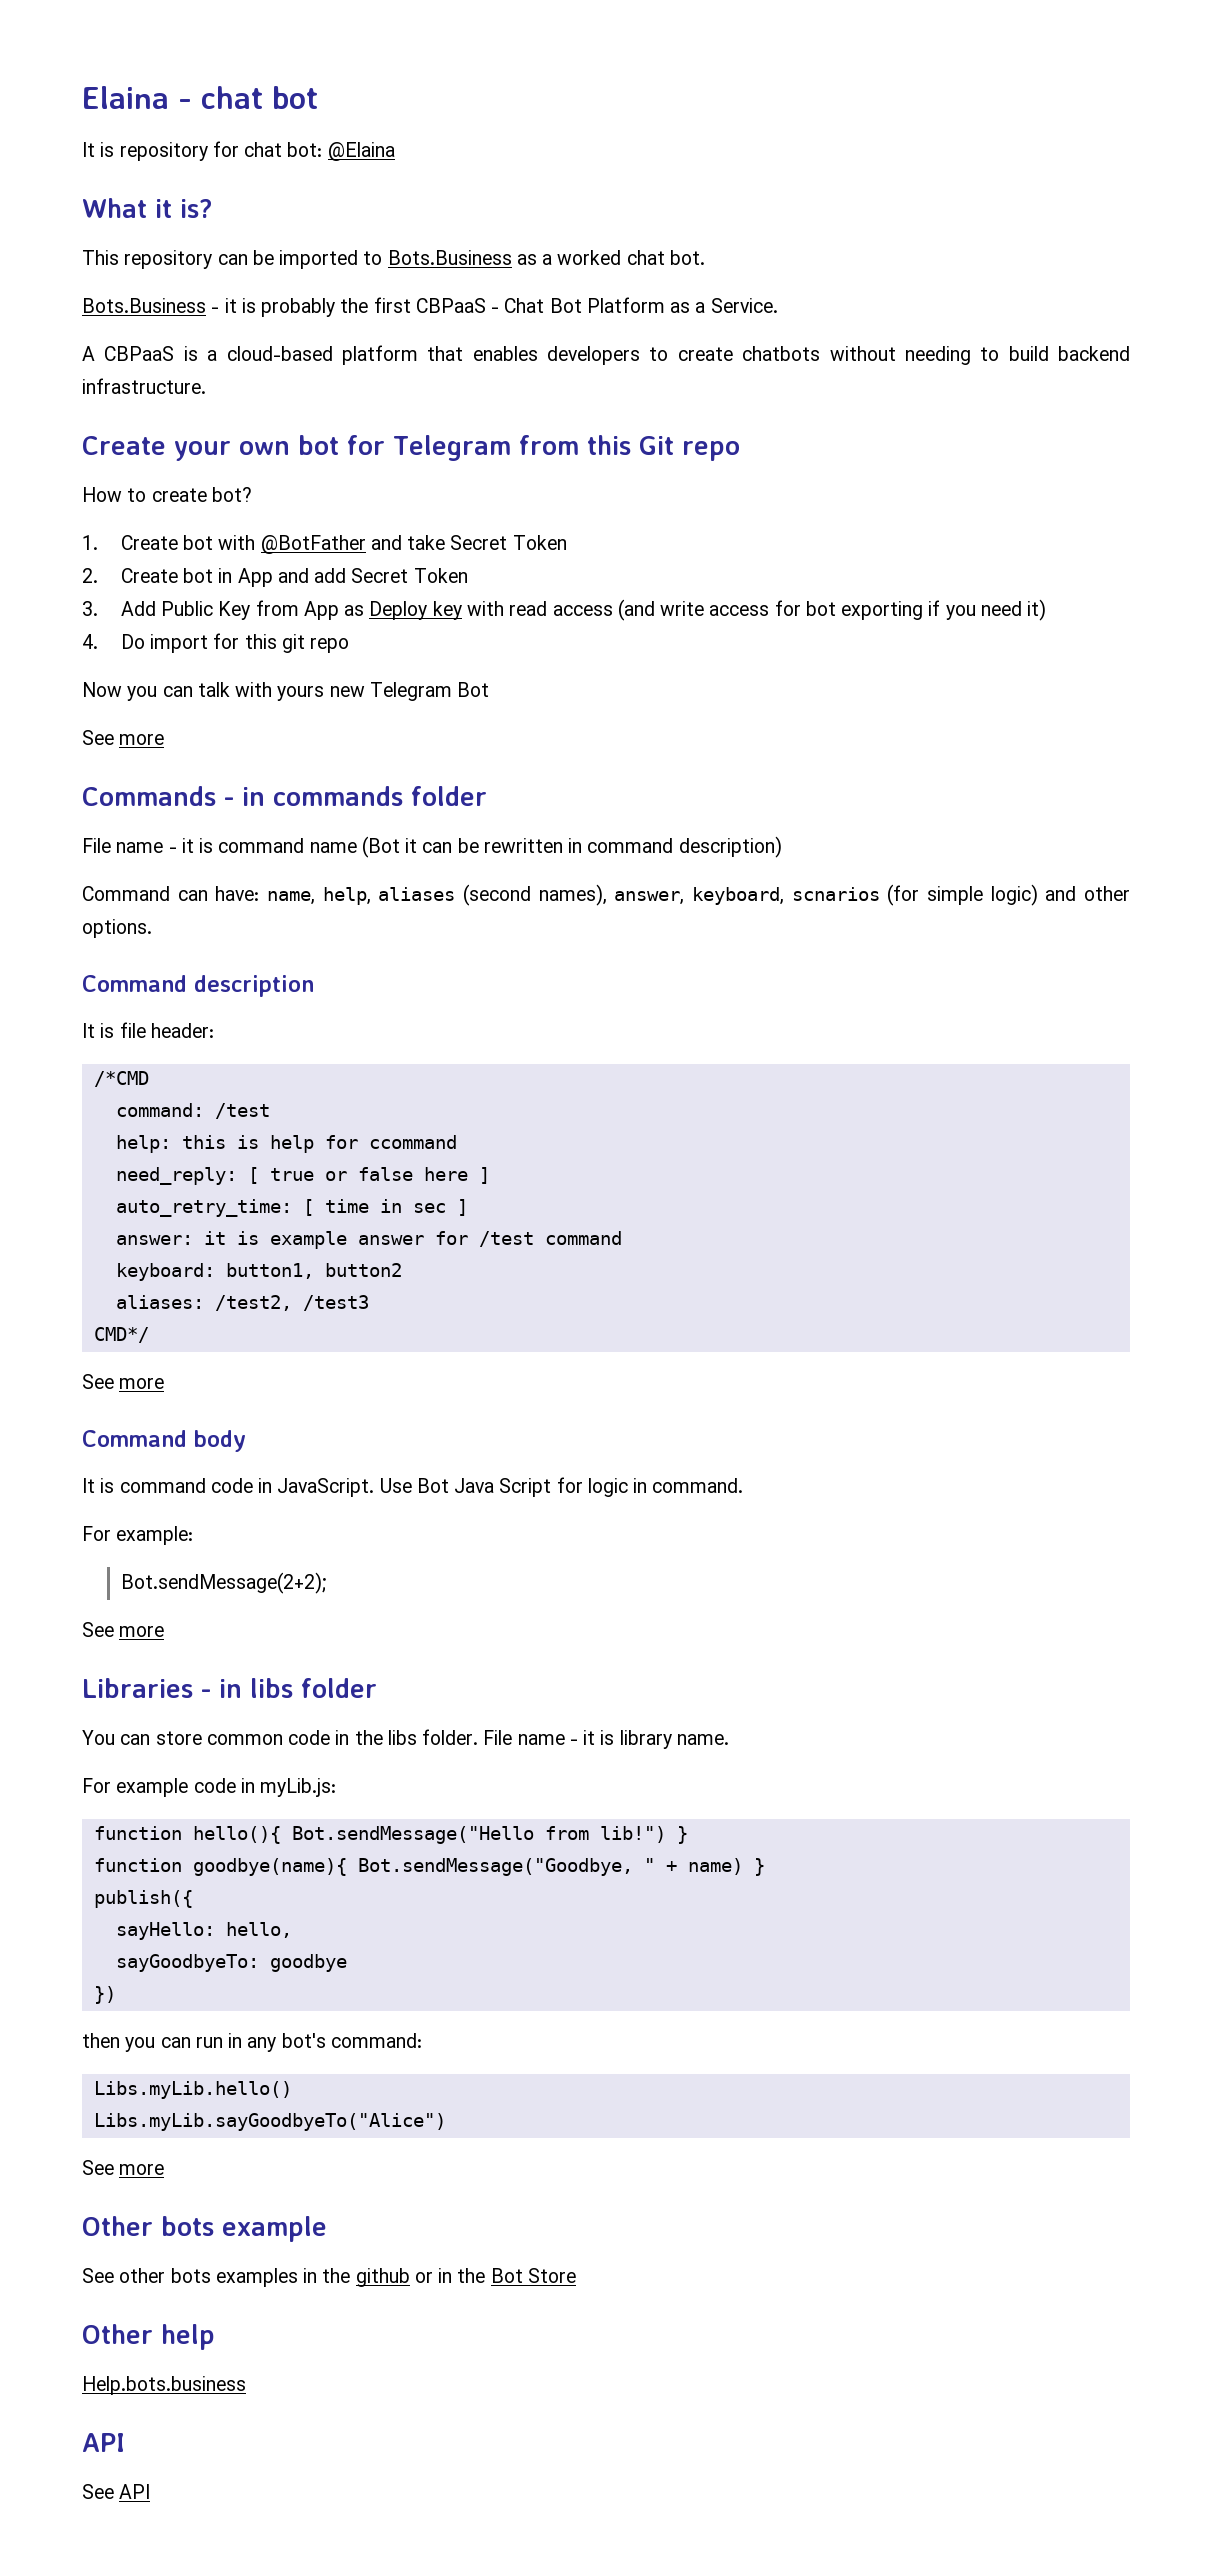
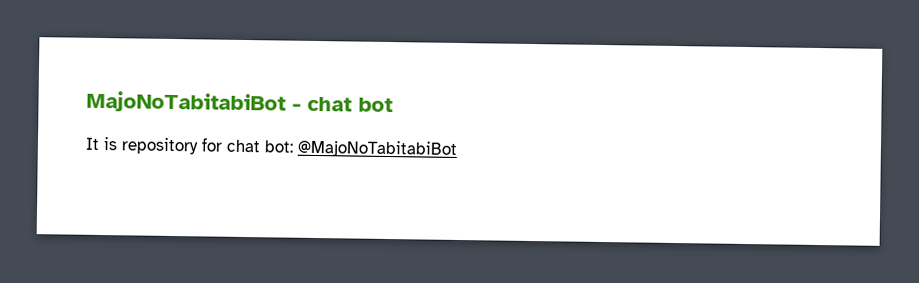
[82,86,169,109] Elaina -> [86,90,286,114] MajoNoTabitabiBot
[327,142,395,161] [82,198,213,218] [82,250,705,269] [82,297,778,317] [82,345,1130,365] [82,378,206,394] [82,435,740,461] [82,487,252,502] [82,535,567,554] [82,568,468,587] [82,599,1047,621] [82,633,350,653] [82,682,490,701] [82,730,165,745] [82,786,487,806] [82,836,782,858] [82,884,1130,906] [82,919,152,938] [82,975,314,997] [82,1022,214,1038] [93,1071,149,1087] [115,1103,270,1119] [115,1135,457,1153] [115,1167,490,1185] [115,1199,468,1217] [115,1231,622,1249] [115,1263,402,1281] [115,1295,369,1311] [93,1327,149,1343] [82,1374,165,1389] [82,1430,246,1452] [82,1477,744,1497] [82,1526,194,1545] [120,1572,326,1594] [82,1622,165,1637] [82,1678,377,1698] [82,1729,729,1749] [82,1778,337,1797] [93,1826,688,1844] [93,1858,765,1876] [93,1890,193,1908] [115,1922,292,1940] [115,1954,347,1972] [93,1986,116,2004] [82,2033,422,2052] [93,2081,292,2099] [93,2113,446,2131] [82,2160,165,2175] [82,2216,327,2242] [82,2268,576,2287] [82,2324,215,2350] [82,2376,246,2395] [82,2433,125,2452] [82,2484,151,2499] @Elaina // What it is? // This repository can be imported to Bots.Business as a worked chat bot. // Bots.Business - it is probably the first CBPaaS - Chat Bot Platform as a Service. // A CBPaaS is a cloud-based platform that enables developers to create chatbots without needing to build backend infrastructure. // Create your own bot for Telegram from this Git repo // How to create bot? // 1. Create bot with @BotFather and take Secret Token // 2. Create bot in App and add Secret Token // 3. Add Public Key from App as Deploy key with read access (and write access for bot exporting if you need it) // 4. Do import for this git repo // Now you can talk with yours new Telegram Bot // See more // Commands - in commands folder // File name - it is command name (Bot it can be rewritten in command description) // Command can have: name, help, aliases (second names), answer, keyboard, scnarios (for simple logic) and other options. // Command description // It is file header: // /*CMD // command: /test // help: this is help for ccommand // need_reply: [ true or false here ] // auto_retry_time: [ time in sec ] // answer: it is example answer for /test command // keyboard: button1, button2 // aliases: /test2, /test3 // CMD*/ // See more // Command body // It is command code in JavaScript. Use Bot Java Script for logic in command. // For example: // Bot.sendMessage(2+2); // See more // Libraries - in libs folder // You can store common code in the libs folder. File name - it is library name. // For example code in myLib.js: // function hello(){ Bot.sendMessage("Hello from lib!") } // function goodbye(name){ Bot.sendMessage("Goodbye, " + name) } // publish({ // sayHello: hello, // sayGoodbyeTo: goodbye // }) // then you can run in any bot's command: // Libs.myLib.hello() // Libs.myLib.sayGoodbyeTo("Alice") // See more // Other bots example // See other bots examples in the github or in the Bot Store // Other help // Help.bots.business // API // See API -> [297,139,457,158] @MajoNoTabitabiBot

